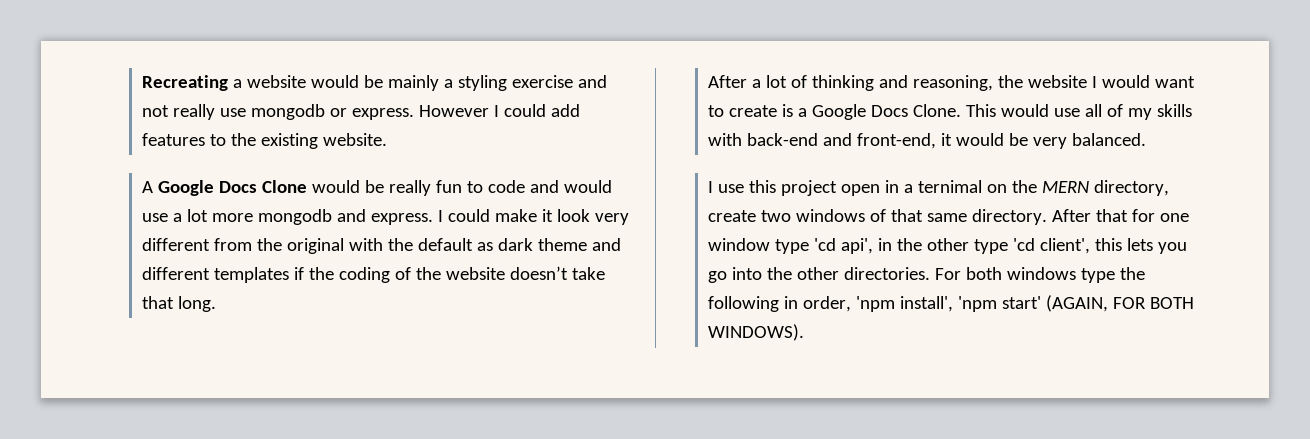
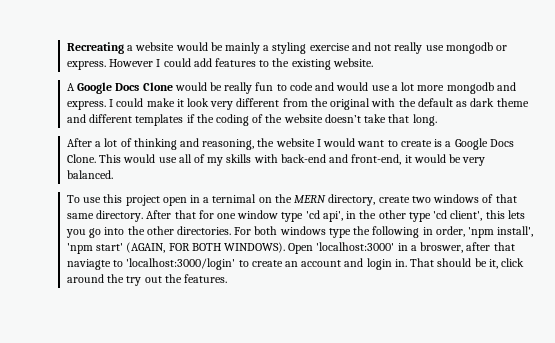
[707,181,713,193] I -> [66,195,80,203] To
(804, 332) none -> [288,242,515,254] [66,258,525,270] [66,274,227,286] Open 'localhost:3000' in a broswer, after that naviagte to 'localhost:3000/login' to create an account and login in. That should be it, click around the try out the features.

